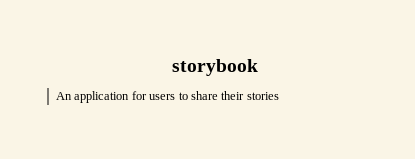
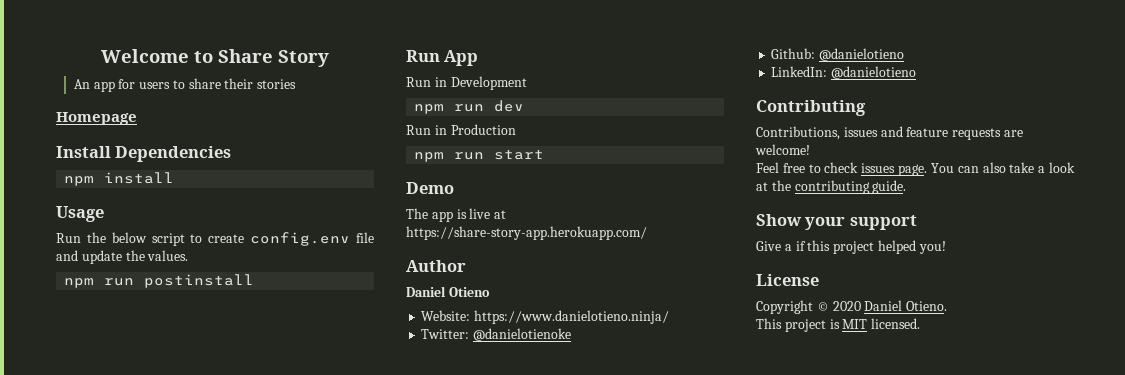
[172,59,258,76] storybook -> [101,49,329,67] Welcome to Share Story
[74,91,130,103] application -> [93,81,115,92] app
(279, 96) none -> [56,112,137,125] [56,146,232,162] [64,172,175,186] [56,206,104,222] [56,232,374,246] [56,250,189,264] [64,274,255,288] [406,50,479,66] [406,76,527,90] [414,100,525,114] [406,124,516,135] [414,150,545,162] [406,182,454,194] [406,208,507,222] [406,226,647,240] [406,260,466,272] [406,286,490,297] [421,310,670,324] [421,328,572,341] [771,48,905,61] [771,66,917,79] [756,100,866,116] [756,126,1023,140] [755,144,810,155] [756,162,1075,176] [756,180,907,194] [756,214,917,230] [756,240,946,254] [756,274,819,286] [756,300,948,314] [756,318,921,332] // Homepage // Install Dependencies // npm install // Usage // Run the below script to create config.env file and update the values. // npm run postinstall // Run App // Run in Development // npm run dev // Run in Production // npm run start // Demo // The app is live at https://share-story-app.herokuapp.com/ // Author // Daniel Otieno // Website: https://www.danielotieno.ninja/ // Twitter: @danielotienoke // Github: @danielotieno // LinkedIn: @danielotieno // Contributing // Contributions, issues and feature requests are welcome! // Feel free to check issues page. You can also take a look at the contributing guide. // Show your support // Give a if this project helped you! // License // Copyright © 2020 Daniel Otieno. // This project is MIT licensed.

